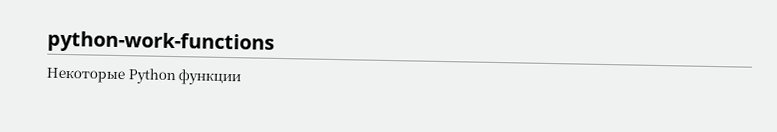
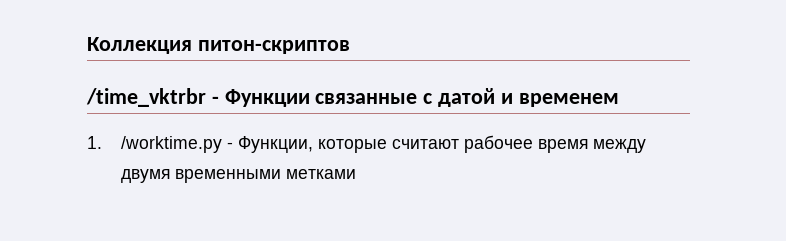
[47,30,275,55] [46,67,242,86] python-work-functions // Некоторые Python функции -> [87,37,350,54] [86,88,619,107] [87,135,647,153] [121,169,357,183] Коллекция питон-скриптов // /time_vktrbr - Функции связанные с датой и временем // 1. /worktime.py - Функции, которые считают рабочее время между двумя временными метками

